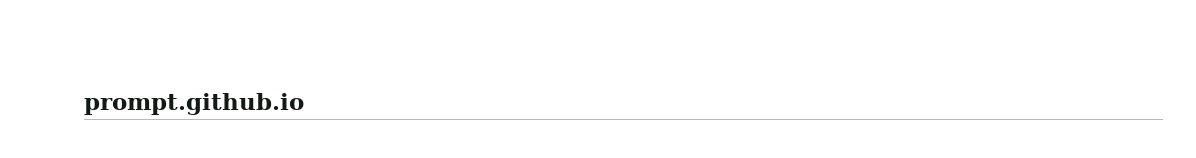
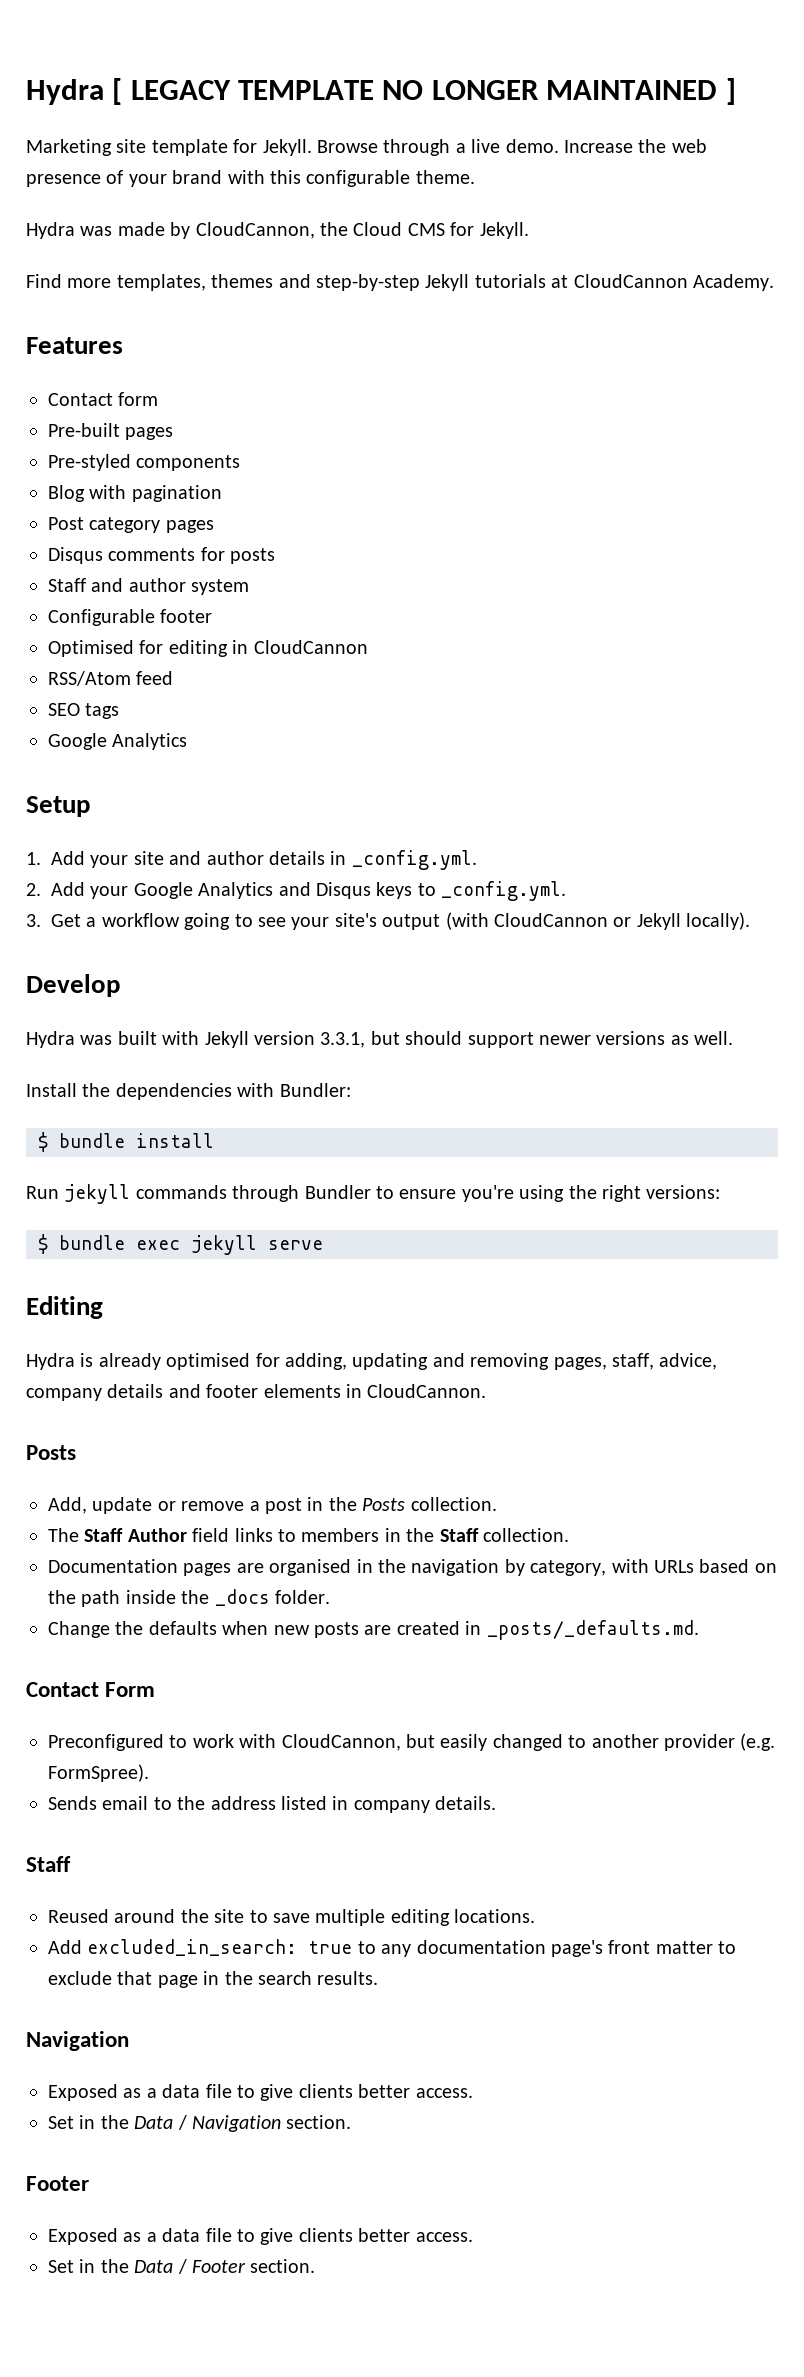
[84,93,304,115] prompt.github.io -> [26,78,736,105] [26,139,707,156] [26,170,475,187] [26,222,529,239] [26,274,774,291] [26,337,123,354] [48,392,159,406] [48,423,174,440] [48,454,241,471] [48,485,222,502] [48,517,214,533] [48,547,276,564] [48,578,250,595] [48,609,213,626] [48,640,368,657] [48,671,174,686] [48,703,120,719] [48,733,188,750] [26,796,90,817] [26,850,477,870] [26,881,567,901] [26,912,751,930] [26,974,120,997] [26,1031,734,1048] [26,1083,351,1100] [38,1132,214,1152] [26,1184,721,1204] [38,1234,323,1255] [26,1296,103,1319] [26,1353,718,1370] [26,1384,487,1401] [26,1445,76,1460] [48,1497,497,1514] [48,1528,569,1542] [48,1559,777,1576] [48,1589,330,1607] [48,1620,699,1640] [26,1682,156,1697] [48,1733,776,1751] [48,1764,149,1782] [48,1796,497,1813] [26,1856,71,1872] [48,1909,536,1926] [48,1939,737,1957] [48,1971,379,1988] [26,2031,129,2051] [48,2084,473,2101] [48,2115,352,2132] [26,2176,89,2191] [48,2228,473,2245] [48,2259,316,2274] Hydra [ LEGACY TEMPLATE NO LONGER MAINTAINED ] // Marketing site template for Jekyll. Browse through a live demo. Increase the web presence of your brand with this configurable theme. // Hydra was made by CloudCannon, the Cloud CMS for Jekyll. // Find more templates, themes and step-by-step Jekyll tutorials at CloudCannon Academy. // Features // Contact form // Pre-built pages // Pre-styled components // Blog with pagination // Post category pages // Disqus comments for posts // Staff and author system // Configurable footer // Optimised for editing in CloudCannon // RSS/Atom feed // SEO tags // Google Analytics // Setup // 1. Add your site and author details in _config.yml. // 2. Add your Google Analytics and Disqus keys to _config.yml. // 3. Get a workflow going to see your site's output (with CloudCannon or Jekyll locally). // Develop // Hydra was built with Jekyll version 3.3.1, but should support newer versions as well. // Install the dependencies with Bundler: // $ bundle install // Run jekyll commands through Bundler to ensure you're using the right versions: // $ bundle exec jekyll serve // Editing // Hydra is already optimised for adding, updating and removing pages, staff, advice, company details and footer elements in CloudCannon. // Posts // Add, update or remove a post in the Posts collection. // The Staff Author field links to members in the Staff collection. // Documentation pages are organised in the navigation by category, with URLs based on the path inside the _docs folder. // Change the defaults when new posts are created in _posts/_defaults.md. // Contact Form // Preconfigured to work with CloudCannon, but easily changed to another provider (e.g. FormSpree). // Sends email to the address listed in company details. // Staff // Reused around the site to save multiple editing locations. // Add excluded_in_search: true to any documentation page's front matter to exclude that page in the search results. // Navigation // Exposed as a data file to give clients better access. // Set in the Data / Navigation section. // Footer // Exposed as a data file to give clients better access. // Set in the Data / Footer section.

